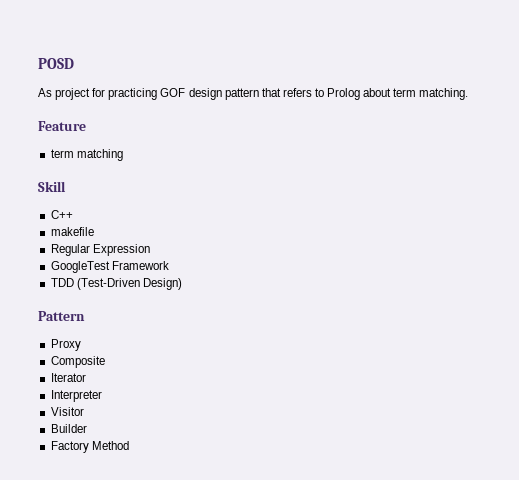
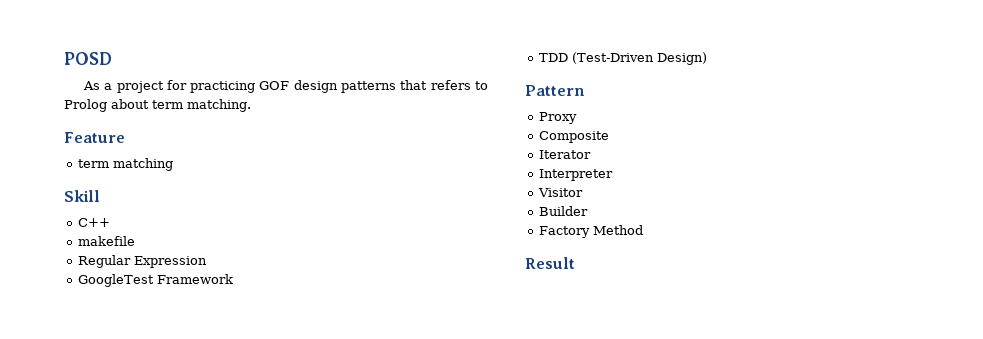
(52, 92) none -> [104,83,113,90] a
[224,88,259,100] pattern -> [341,81,397,93] patterns
(129, 445) none -> [525,257,575,269] // Result

